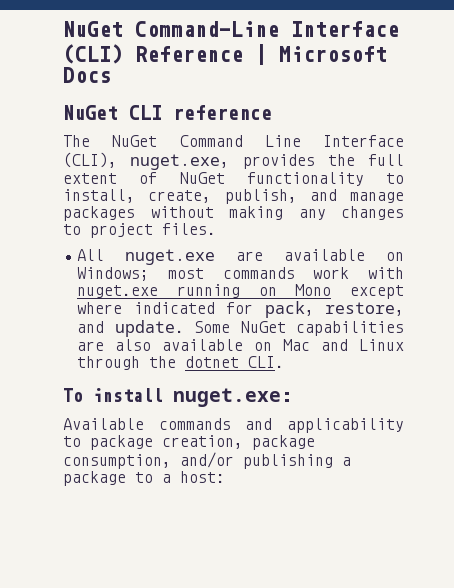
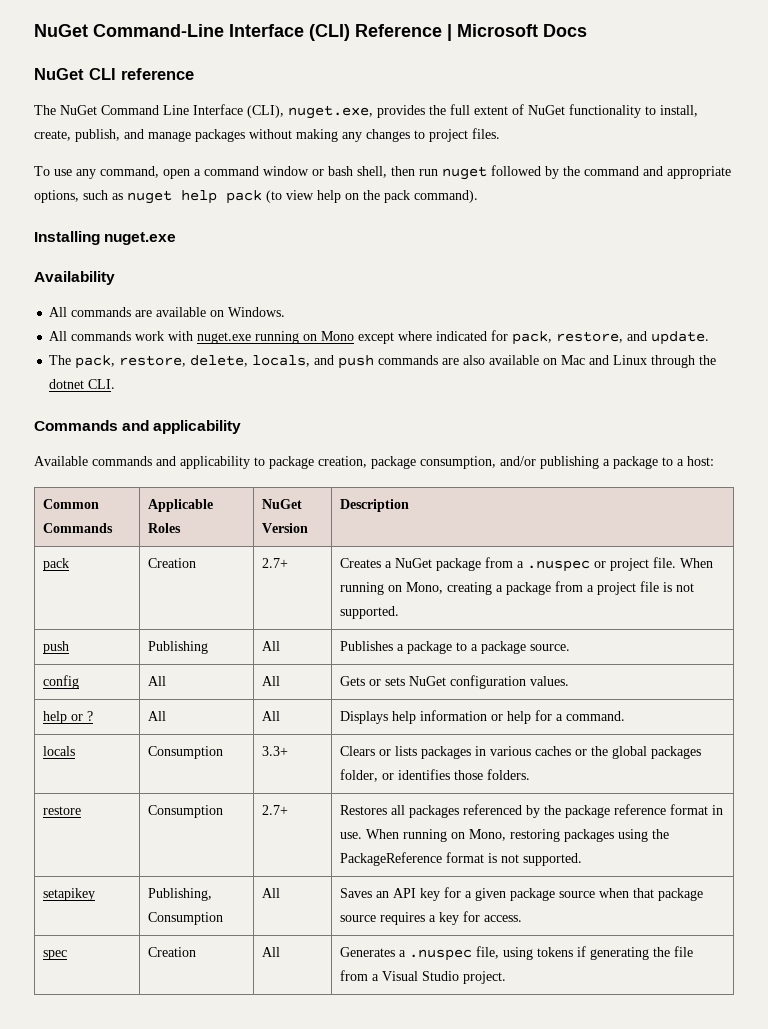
[77,249,216,265] // All nuget.exe -> [34,165,731,180] [34,190,478,204] [34,231,177,245] [34,271,115,285] [49,307,132,317] // To use any command, open a command window or bash shell, then run nuget followed by the command and appropriate options, such as nuget help pack (to view help on the pack command). // Installing nuget.exe // Availability // All commands
[77,267,204,281] Windows; most -> [228,307,286,317] [49,331,68,341] Windows. // All
[194,321,404,336] Some NuGet capabilities -> [49,355,439,369] // The pack, restore, delete, locals, and push commands
[63,388,291,407] To install nuget.exe: -> [34,420,242,434] Commands and applicability
(225, 477) none -> [43,499,100,509] [43,523,114,533] [148,499,214,512] [148,523,182,533] [262,499,303,509] [262,523,309,533] [340,499,410,512] [43,558,70,571] [148,558,197,568] [262,558,289,568] [340,557,714,572] [340,581,695,595] [340,606,400,619] [43,641,70,654] [148,641,209,654] [262,641,281,651] [340,641,571,654] [43,675,80,689] [148,676,167,686] [262,676,281,686] [340,675,570,689] [43,711,94,724] [148,711,167,721] [262,711,281,721] [340,710,626,724] [43,746,76,756] [148,746,224,759] [262,746,289,756] [340,746,702,759] [340,769,531,782] [43,806,82,815] [148,805,224,818] [262,805,289,815] [340,804,724,818] [340,829,670,842] [340,852,583,866] [43,888,96,901] [148,888,213,901] [148,912,224,925] [262,888,281,898] [340,887,704,901] [340,911,523,925] [43,950,68,960] [148,947,197,957] [262,947,281,957] [340,946,694,961] [340,970,507,984] // Common Commands | Applicable Roles | NuGet Version | Description // pack | Creation | 2.7+ | Creates a NuGet package from a .nuspec or project file. When running on Mono, creating a package from a project file is not supported. // push | Publishing | All | Publishes a package to a package source. // config | All | All | Gets or sets NuGet configuration values. // help or ? | All | All | Displays help information or help for a command. // locals | Consumption | 3.3+ | Clears or lists packages in various caches or the global packages folder, or identifies those folders. // restore | Consumption | 2.7+ | Restores all packages referenced by the package reference format in use. When running on Mono, restoring packages using the PackageReference format is not supported. // setapikey | Publishing, Consumption | All | Saves an API key for a given package source when that package source requires a key for access. // spec | Creation | All | Generates a .nuspec file, using tokens if generating the file from a Visual Studio project.

